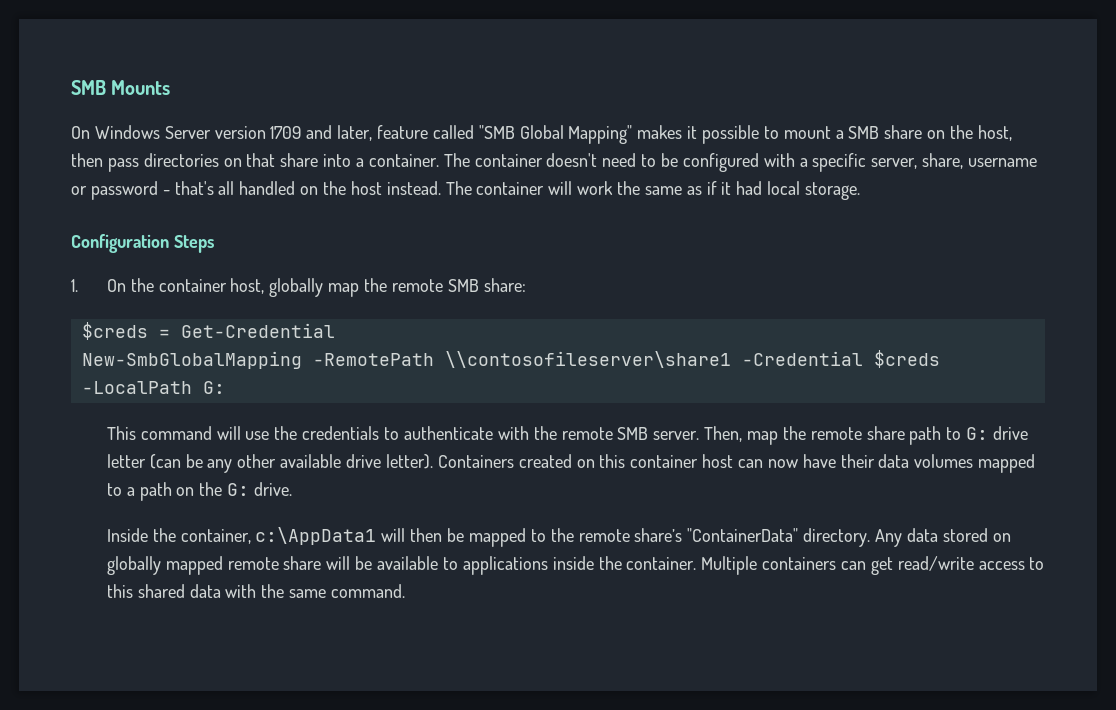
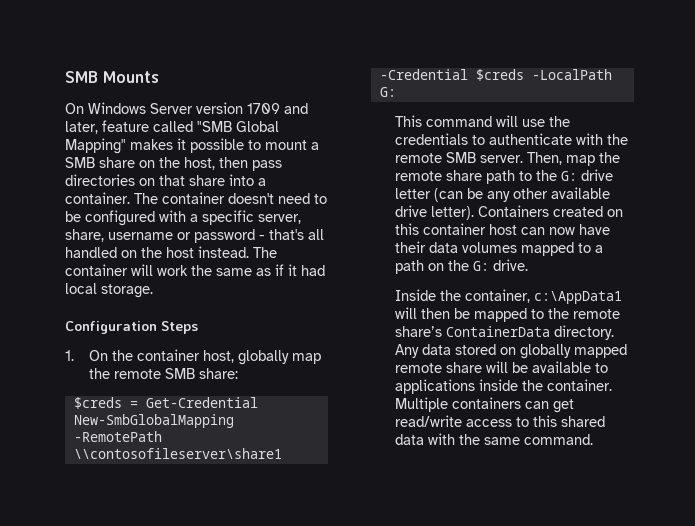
(962, 433) none -> [535,170,557,181] the
[687,528,799,542] "ContainerData" -> [445,326,550,337] ContainerData

